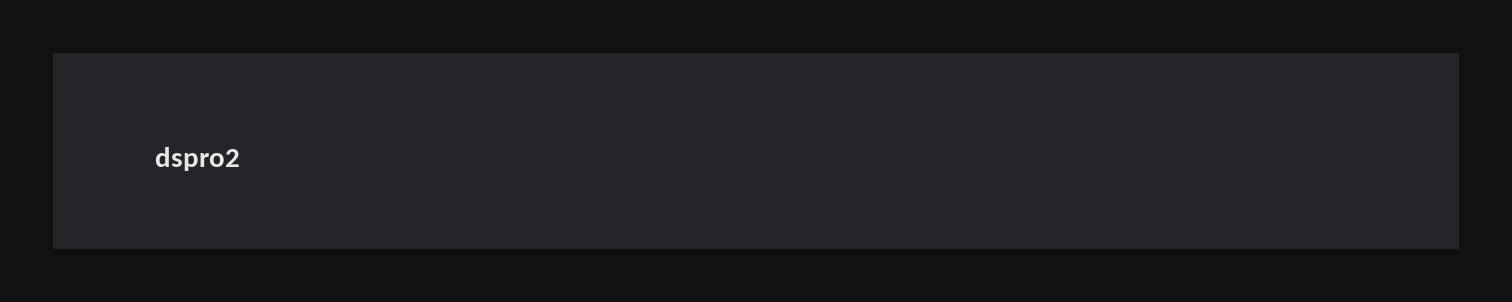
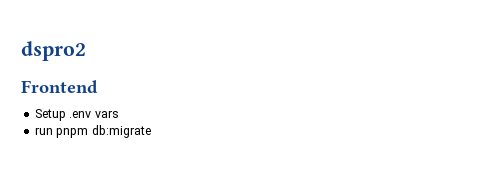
(240, 159) none -> [21,80,98,94] [34,109,119,121] [34,125,151,138] // Frontend // Setup .env vars // run pnpm db:migrate

